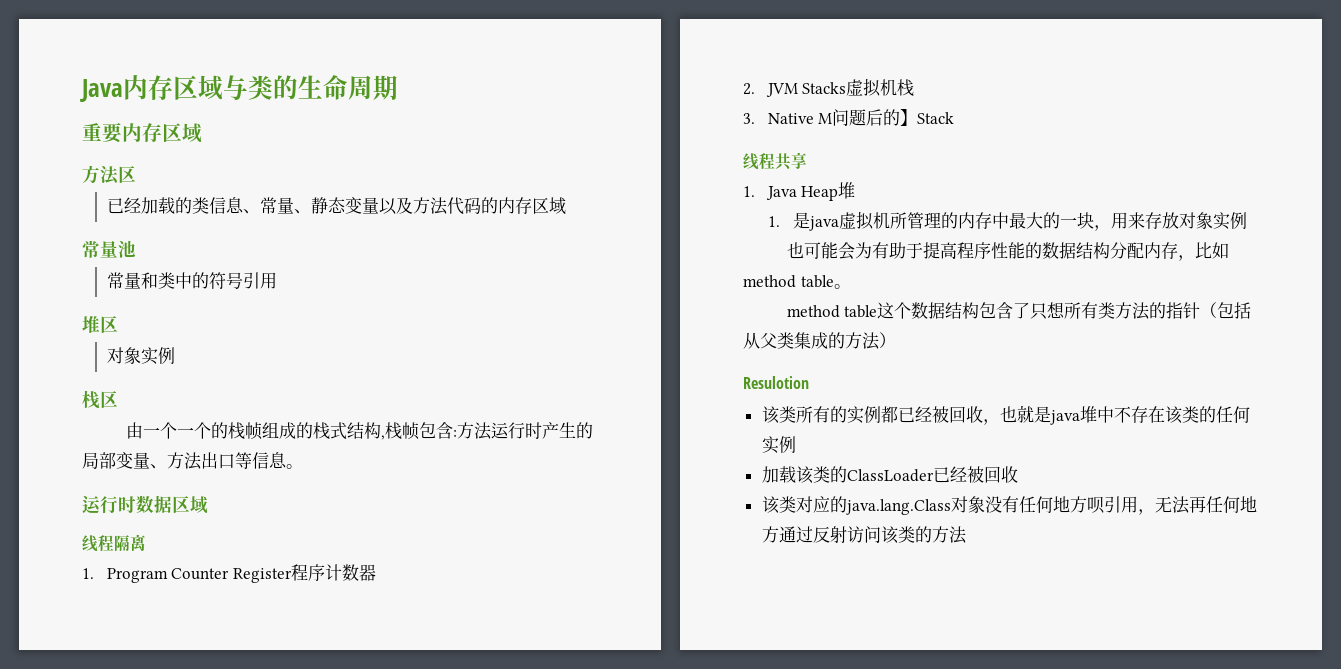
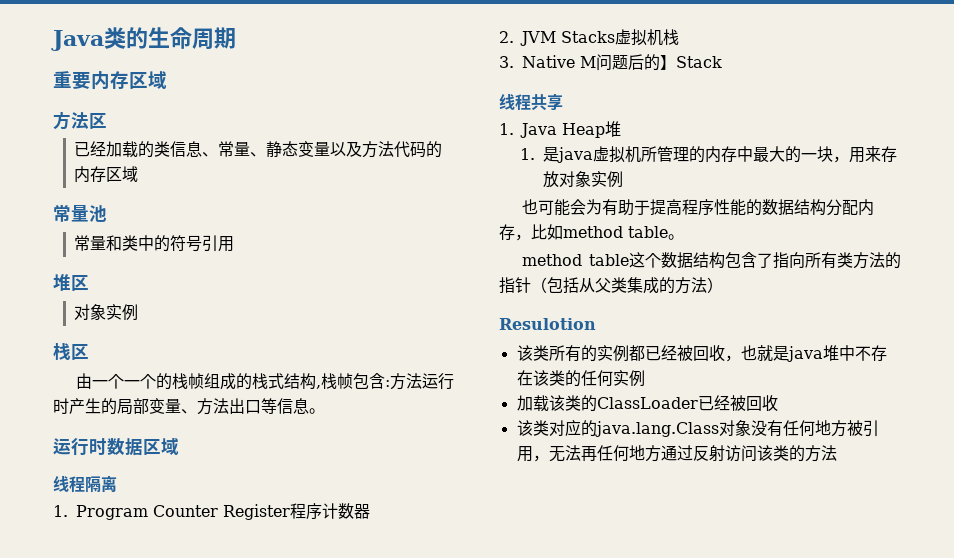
[80,75,248,102] Java内存区域与 -> [51,30,104,51] Java
[1030,302,1066,320] 只想 -> [773,252,805,269] 指向
[1086,496,1105,514] 呗 -> [846,420,863,436] 被

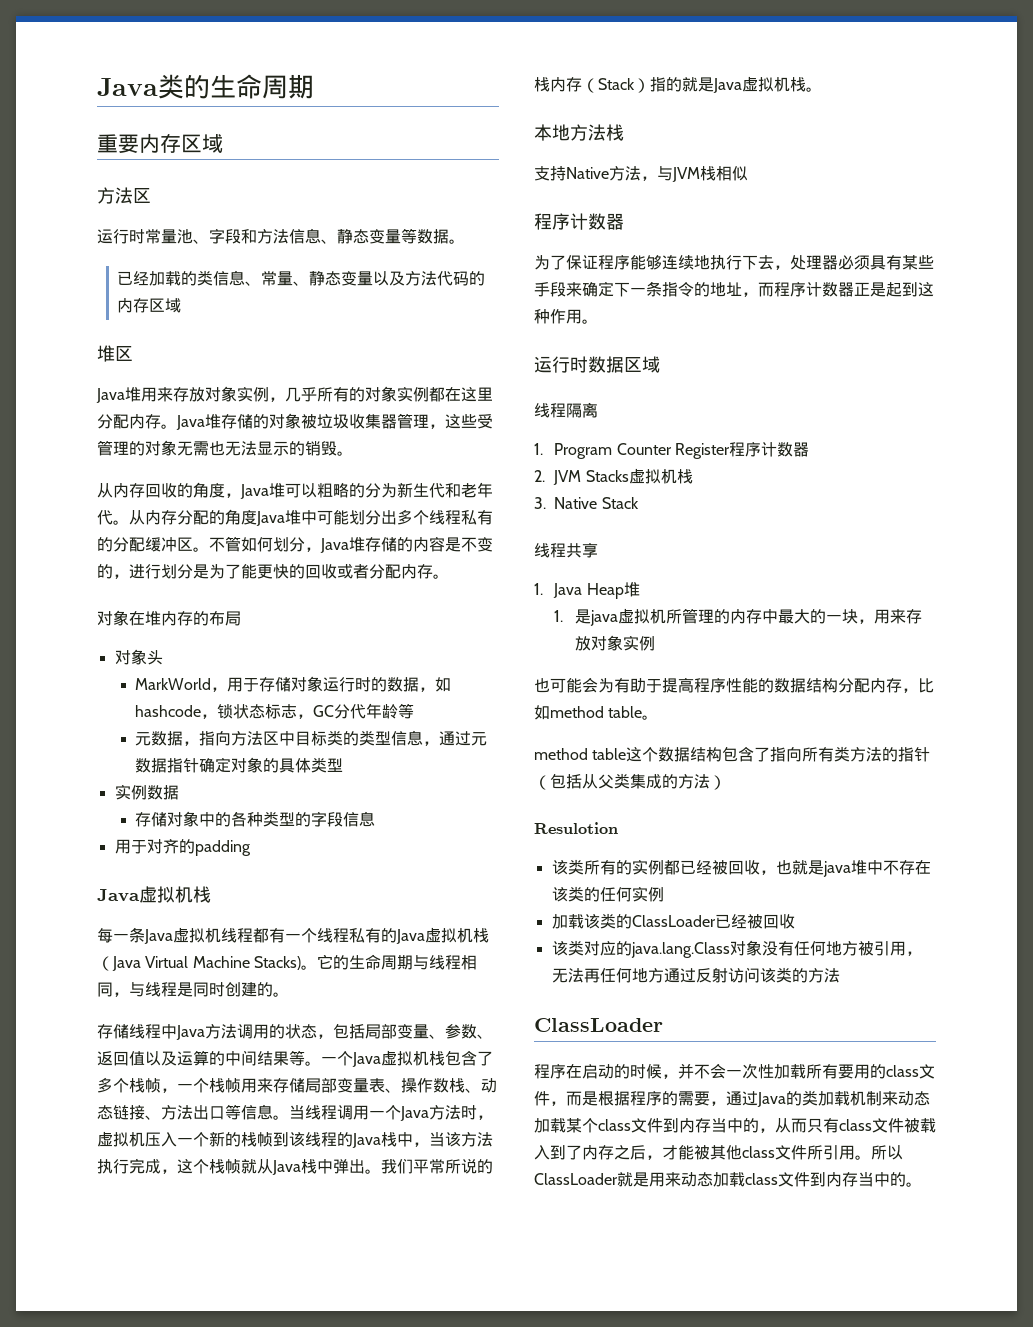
(107, 121) none -> [97,228,465,244] // 运行时常量池、字段和方法信息、静态变量等数据。
[53,205,107,222] [74,235,235,252] [53,274,89,291] [74,304,139,321] [53,343,89,360] [75,373,454,390] [53,398,309,415] 常量池 // 常量和类中的符号引用 // 堆区 // 对象实例 // 栈区 // 由一个一个的栈帧组成的栈式结构,栈帧包含:方法运行时产生的局部变量、方法出口等信息 -> [97,345,133,362] [96,386,493,403] [97,413,493,430] [97,440,353,456] [97,482,493,499] [97,509,493,526] [97,536,493,553] [97,564,449,579] [97,610,241,626] [114,649,163,665] [134,676,451,692] [134,703,414,719] [134,730,487,746] [134,757,343,773] [114,784,179,800] [134,811,375,827] [114,839,251,856] [97,886,211,903] [97,927,489,944] [97,954,477,971] [97,982,289,997] [97,1023,493,1040] [97,1050,493,1067] [97,1077,497,1093] [97,1104,493,1121] [97,1131,493,1148] [97,1158,493,1175] [534,76,822,93] [534,124,624,141] [534,166,748,182] [534,213,624,230] [534,255,934,270] [534,281,934,297] [534,309,582,324] 堆区 // Java堆用来存放对象实例，几乎所有的对象实例都在这里分配内存。Java堆存储的对象被垃圾收集器管理，这些受管理的对象无需也无法显示的销毁。 // 从内存回收的角度，Java堆可以粗略的分为新生代和老年代。从内存分配的角度Java堆中可能划分出多个线程私有的分配缓冲区。不管如何划分，Java堆存储的内容是不变的，进行划分是为了能更快的回收或者分配内存。 // 对象在堆内存的布局 // 对象头 // MarkWorld，用于存储对象运行时的数据，如hashcode，锁状态标志，GC分代年龄等 // 元数据，指向方法区中目标类的类型信息，通过元数据指针确定对象的具体类型 // 实例数据 // 存储对象中的各种类型的字段信息 // 用于对齐的padding // Java虚拟机栈 // 每一条Java虚拟机线程都有一个线程私有的Java虚拟机栈（Java Virtual Machine Stacks)。它的生命周期与线程相同，与线程是同时创建的。 // 存储线程中Java方法调用的状态，包括局部变量、参数、返回值以及运算的中间结果等。一个Java虚拟机栈包含了多个栈帧，一个栈帧用来存储局部变量表、操作数栈、动态链接、方法出口等信息。当线程调用一个Java方法时，虚拟机压入一个新的栈帧到该线程的Java栈中，当该方法执行完成，这个栈帧就从Java栈中弹出。我们平常所说的栈内存（Stack）指的就是Java虚拟机栈。 // 本地方法栈 // 支持Native方法，与JVM栈相似 // 程序计数器 // 为了保证程序能够连续地执行下去，处理器必须具有某些手段来确定下一条指令的地址，而程序计数器正是起到这种作用
[580,54,676,71] M问题后的】 -> (598, 503) none
(837, 453) none -> [534,1018,663,1032] [534,1063,935,1079] [534,1090,930,1107] [534,1118,936,1133] [534,1145,903,1160] [534,1172,922,1187] // ClassLoader // 程序在启动的时候，并不会一次性加载所有要用的class文件，而是根据程序的需要，通过Java的类加载机制来动态加载某个class文件到内存当中的，从而只有class文件被载入到了内存之后，才能被其他class文件所引用。所以ClassLoader就是用来动态加载class文件到内存当中的。

